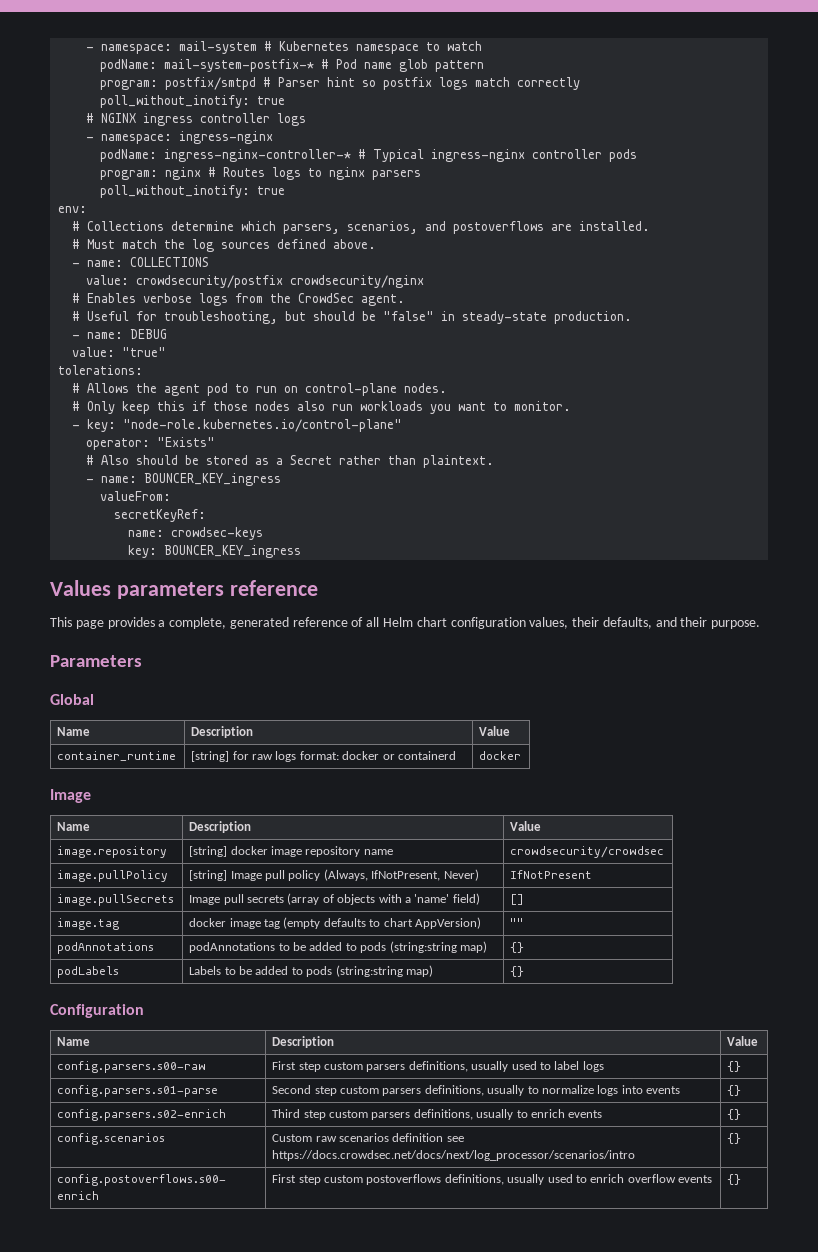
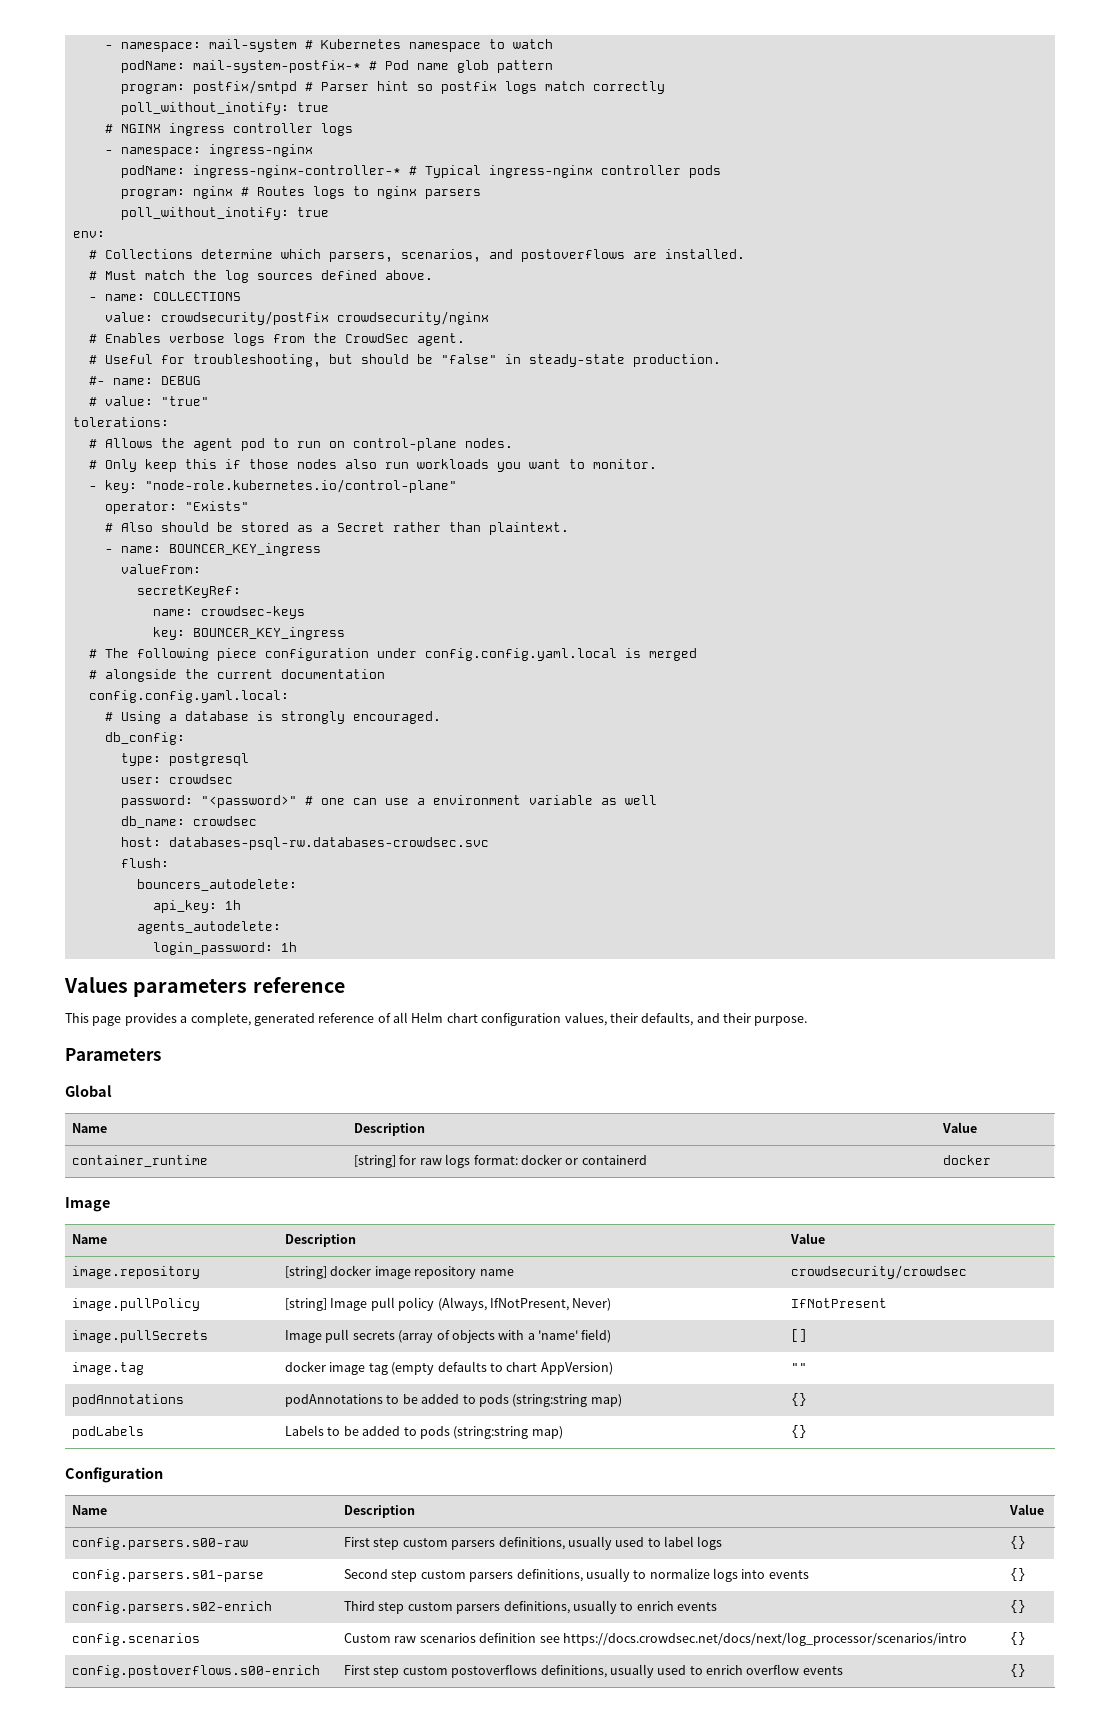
[72,335,81,339] - -> [88,376,105,385] #-
(168, 334) none -> [88,397,97,406] #
(302, 551) none -> [88,648,697,661] [88,669,385,682] [88,690,289,703] [104,711,441,724] [104,732,185,745] [120,753,249,766] [120,774,233,784] [120,795,657,808] [120,816,257,828] [120,837,489,850] [120,858,169,868] [136,879,297,891] [152,900,241,913] [136,921,281,934] [152,942,297,955] // # The following piece configuration under config.config.yaml.local is merged // # alongside the current documentation // config.config.yaml.local: // # Using a database is strongly encouraged. // db_config: // type: postgresql // user: crowdsec // password: "<password>" # one can use a environment variable as well // db_name: crowdsec // host: databases-psql-rw.databases-crowdsec.svc // flush: // bouncers_autodelete: // api_key: 1h // agents_autodelete: // login_password: 1h

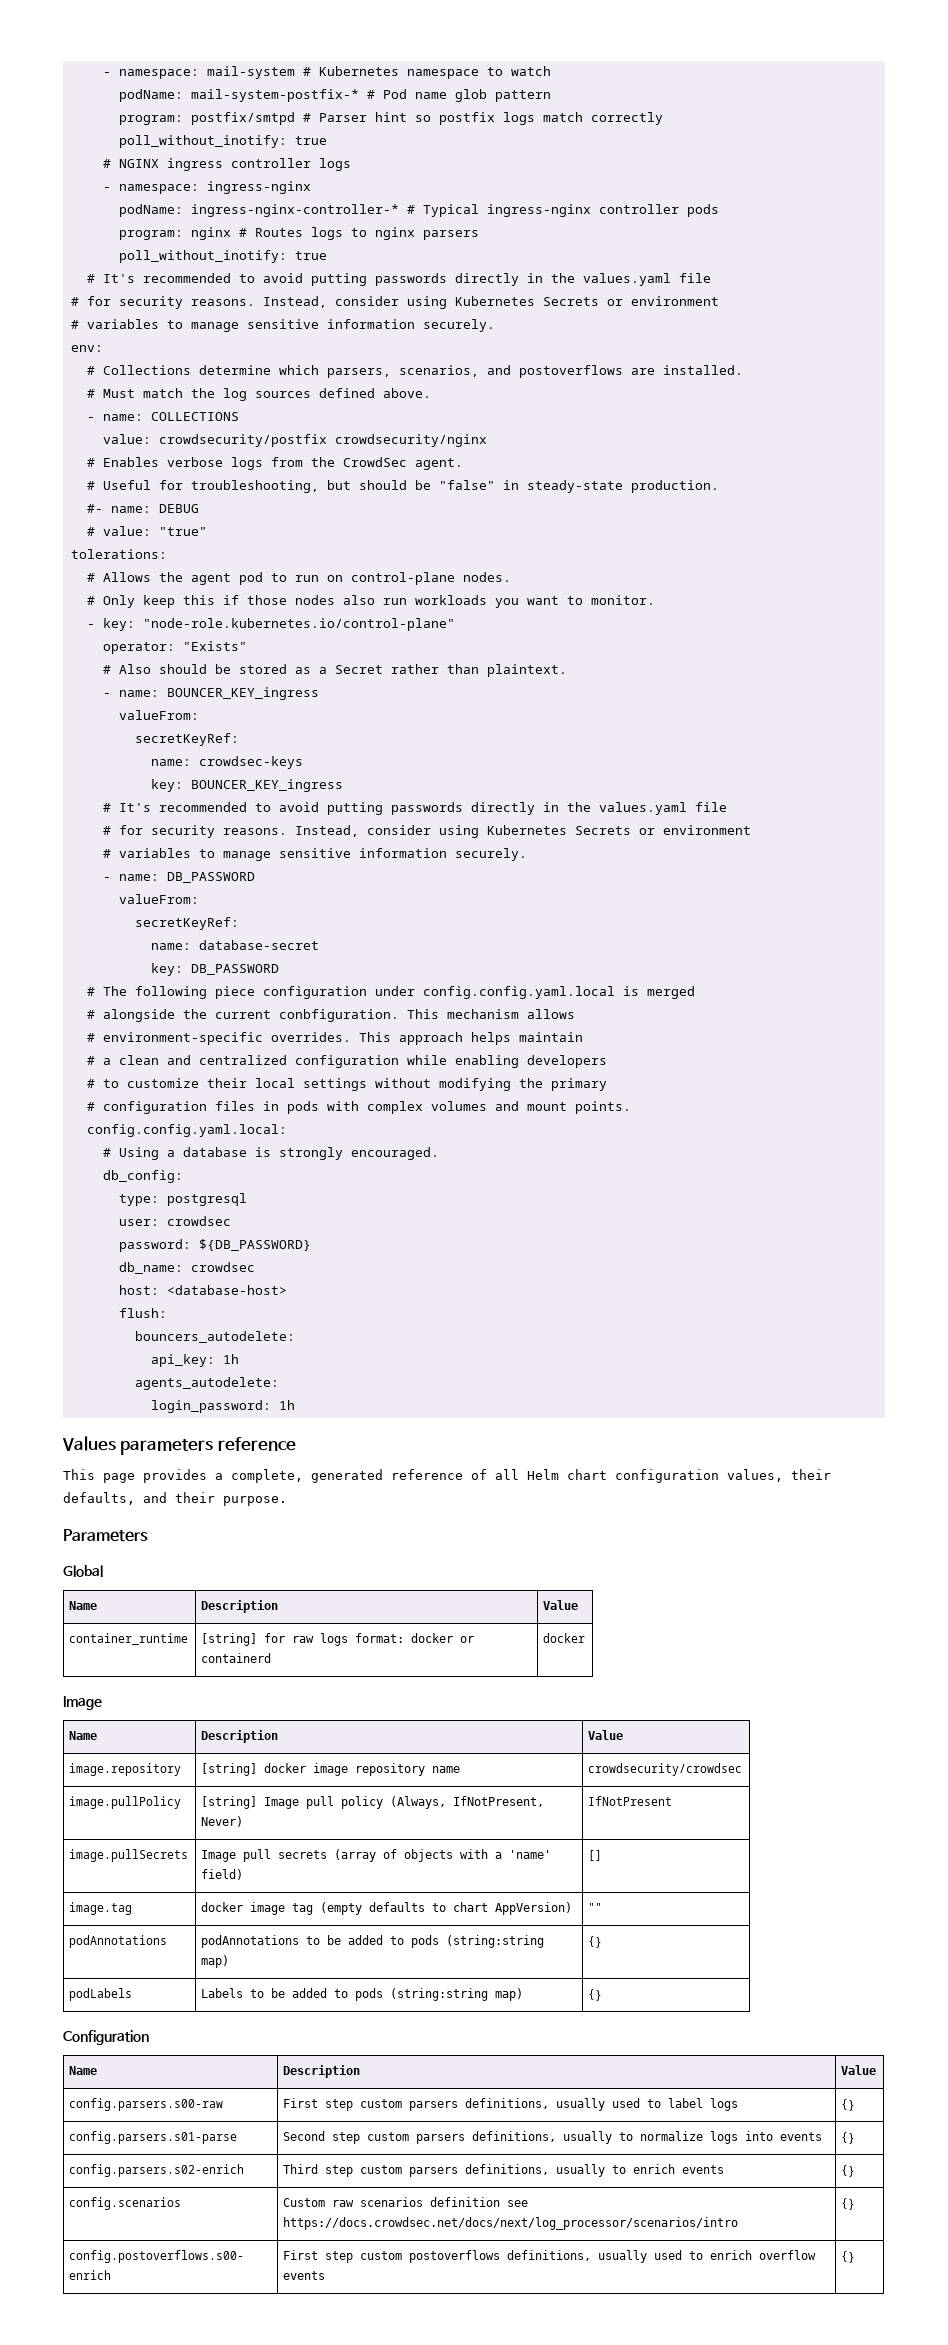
(329, 212) none -> [86,273,711,286] [70,296,719,309] [70,319,495,332] // # It's recommended to avoid putting passwords directly in the values.yaml file // # for security reasons. Instead, consider using Kubernetes Secrets or environment // # variables to manage sensitive information securely.
(345, 633) none -> [102,802,727,815] [102,825,751,838] [102,848,527,861] [102,872,255,883] [118,894,199,904] [134,917,239,930] [150,940,319,950] [150,963,279,976] // # It's recommended to avoid putting passwords directly in the values.yaml file // # for security reasons. Instead, consider using Kubernetes Secrets or environment // # variables to manage sensitive information securely. // - name: DB_PASSWORD // valueFrom: // secretKeyRef: // name: database-secret // key: DB_PASSWORD
[280,669,385,679] documentation -> [278,1009,575,1022] [86,1032,583,1045] [86,1055,607,1068] [86,1078,607,1091] [86,1101,631,1114] conbfiguration. This mechanism allows // # environment-specific overrides. This approach helps maintain // # a clean and centralized configuration while enabling developers // # to customize their local settings without modifying the primary // # configuration files in pods with complex volumes and mount points.
[200,795,657,808] "<password>" # one can use a environment variable as well -> [198,1239,311,1251] ${DB_PASSWORD}
[168,837,489,850] databases-psql-rw.databases-crowdsec.svc -> [166,1285,287,1295] <database-host>

